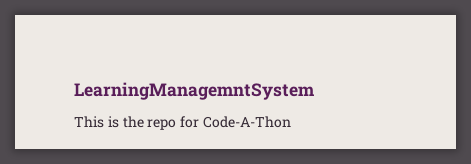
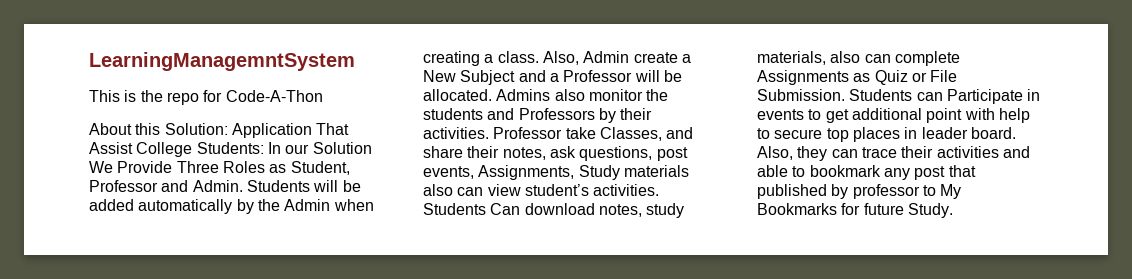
(291, 122) none -> [89,123,350,138] [89,142,372,157] [89,161,350,175] [89,180,361,192] [89,199,374,214] [423,51,691,66] [423,70,682,85] [423,89,669,101] [423,108,653,123] [423,127,694,141] [423,146,688,161] [423,165,689,180] [423,184,660,196] [423,203,685,218] [757,51,960,66] [757,70,958,85] [757,89,1041,104] [757,108,1030,123] [757,127,1016,142] [757,146,1030,161] [757,165,976,180] [757,184,962,199] [757,203,953,218] // About this Solution: Application That Assist College Students: In our Solution We Provide Three Roles as Student, Professor and Admin. Students will be added automatically by the Admin when creating a class. Also, Admin create a New Subject and a Professor will be allocated. Admins also monitor the students and Professors by their activities. Professor take Classes, and share their notes, ask questions, post events, Assignments, Study materials also can view student’s activities. Students Can download notes, study materials, also can complete Assignments as Quiz or File Submission. Students can Participate in events to get additional point with help to secure top places in leader board. Also, they can trace their activities and able to bookmark any post that published by professor to My Bookmarks for future Study.

